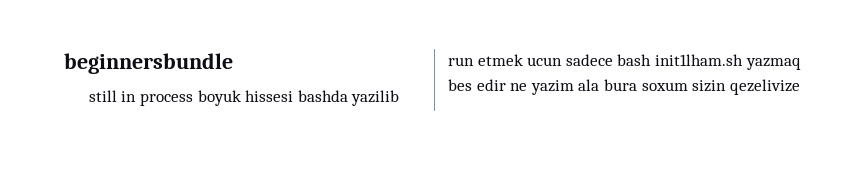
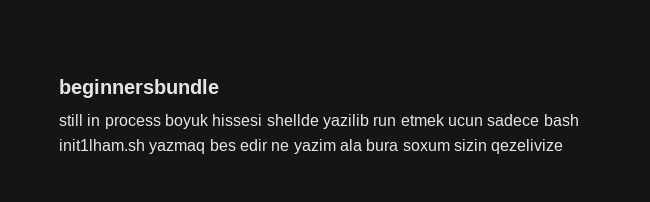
[297,90,348,102] bashda -> [266,114,319,126] shellde

